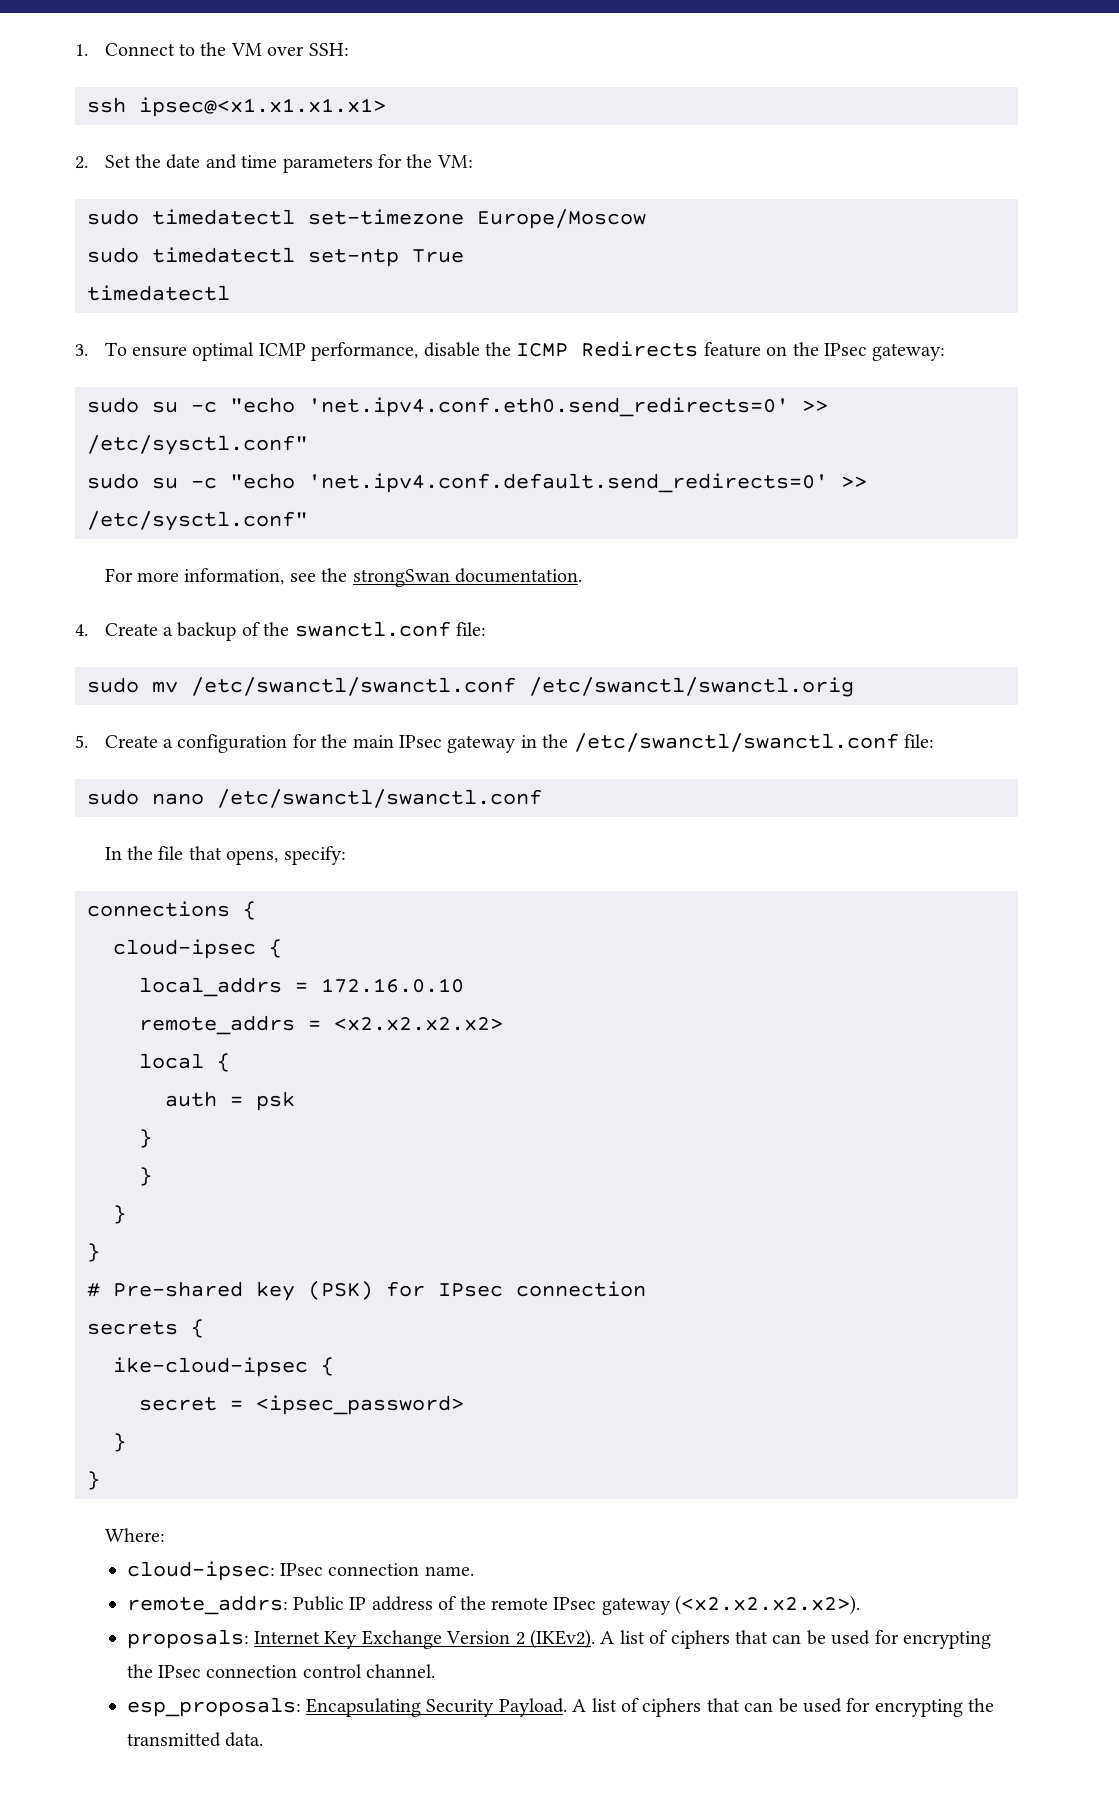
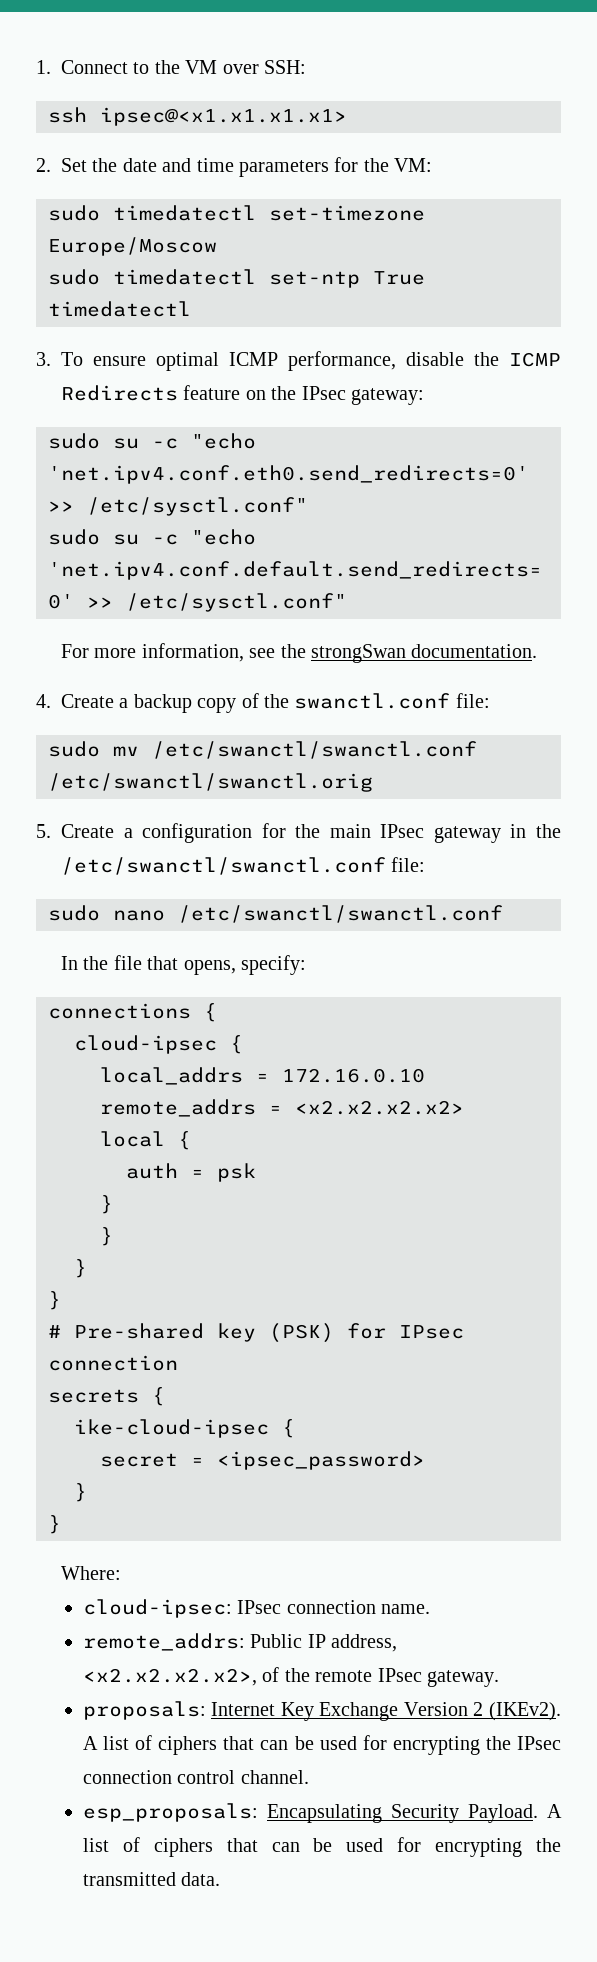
(237, 631) none -> [197,698,237,713] copy
[371,1596,433,1611] address -> [331,1634,398,1652] [82,1668,257,1686] address, <x2.x2.x2.x2>,
[601,1595,861,1615] gateway (<x2.x2.x2.x2>). -> [426,1670,499,1687] gateway.

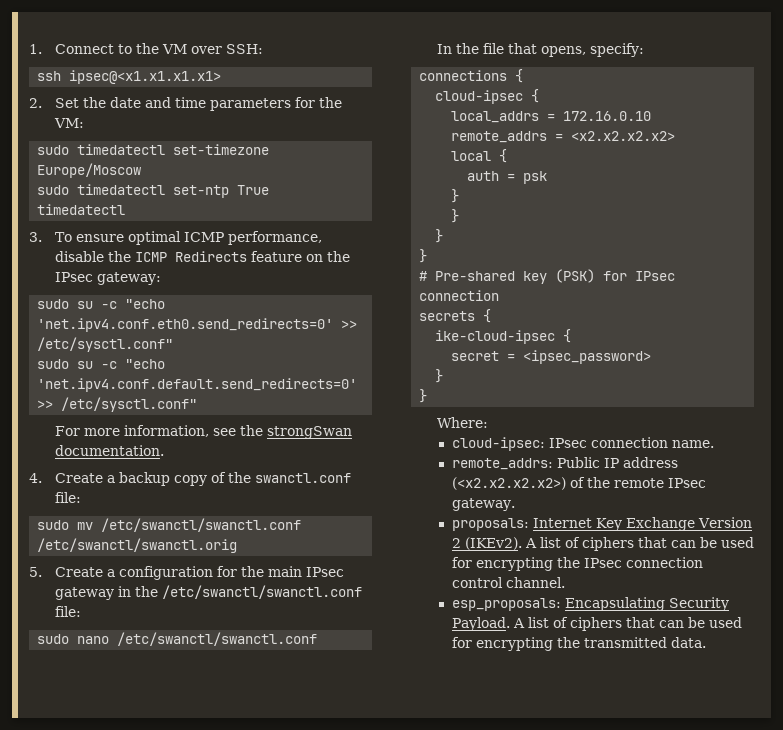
[331,1634,398,1652] [82,1668,257,1686] address, <x2.x2.x2.x2>, -> [622,457,678,468] [451,477,566,490] address (<x2.x2.x2.x2>)

